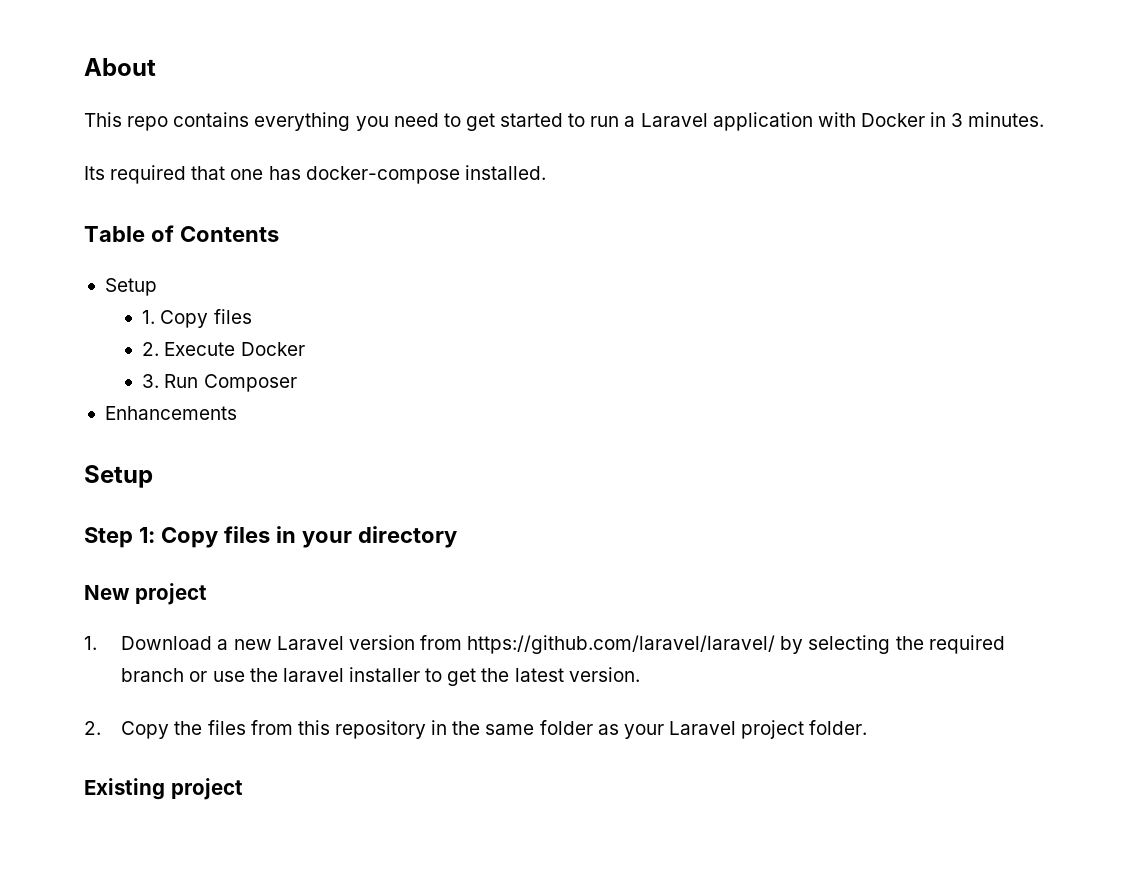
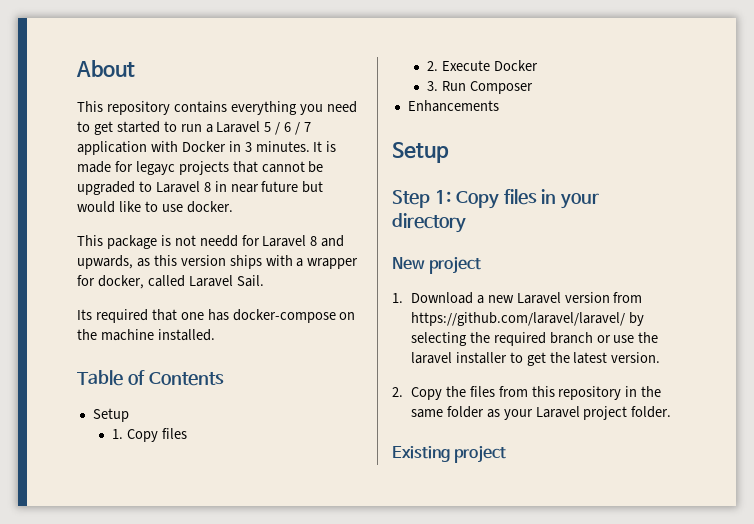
[127,116,169,131] repo -> [106,101,170,115] repository
(708, 120) none -> [264,122,312,135] 5 / 6 / 7
(1045, 119) none -> [313,141,337,152] [77,161,324,175] [77,181,324,195] [77,201,233,213] [77,235,345,249] [77,255,359,269] [77,275,264,289] It is made for legayc projects that cannot be upgraded to Laravel 8 in near future but would like to use docker. // This package is not needd for Laravel 8 and upwards, as this version ships with a wrapper for docker, called Laravel Sail.
(460, 175) none -> [339,312,356,320] [77,329,154,341] on the machine

